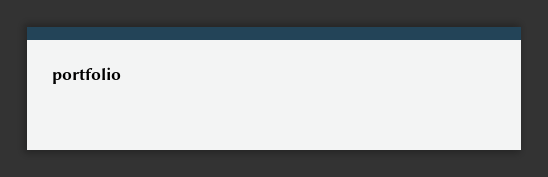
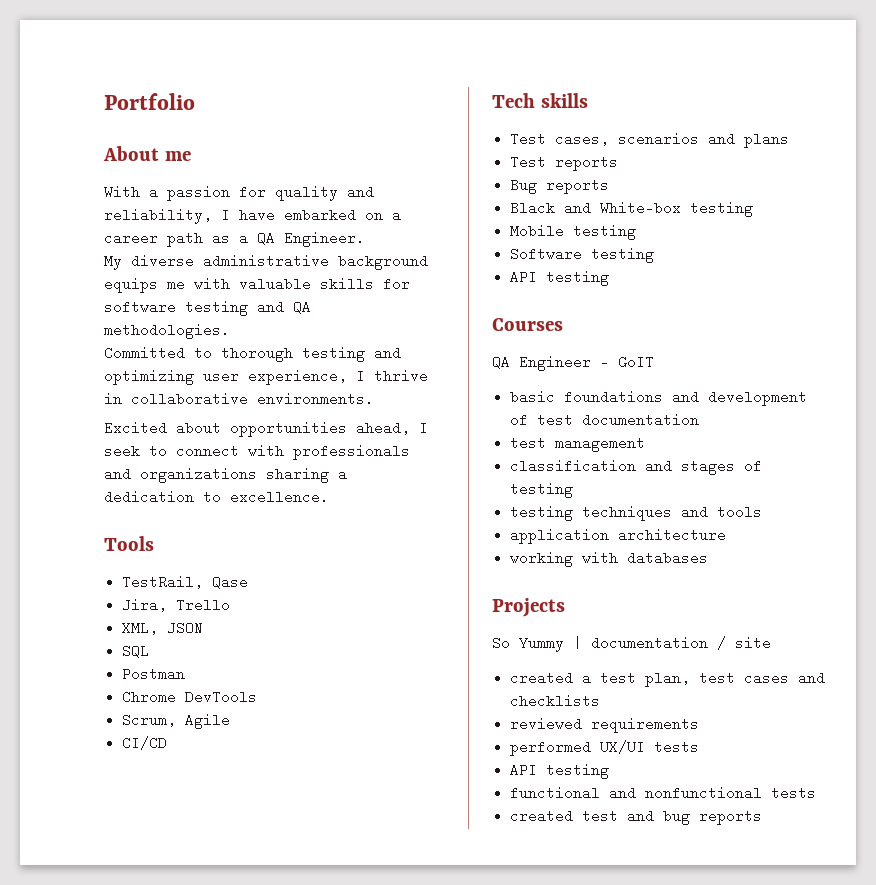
[52,67,121,84] portfolio -> [104,93,195,110] [103,146,191,161] [104,185,374,201] [104,208,401,224] [104,231,365,247] [104,254,428,270] [104,277,410,293] [104,300,311,316] [104,323,230,339] [104,346,401,362] [104,369,428,385] [104,392,374,406] [104,421,428,437] [104,444,410,460] [104,467,347,483] [104,490,329,504] [104,536,154,551] [122,575,249,589] [122,598,231,612] [122,621,204,635] [122,644,150,658] [122,667,186,681] [122,690,258,704] [122,713,231,729] [122,736,168,750] [492,93,588,108] [510,132,790,148] [510,155,619,171] [510,178,610,194] [510,201,754,217] [510,224,637,240] [510,247,655,263] [510,270,610,286] [492,318,563,331] [492,355,654,371] [510,390,808,406] [510,413,700,427] [510,436,646,452] [510,459,763,475] [510,482,574,498] [510,505,763,521] [510,528,727,544] [510,551,709,567] [492,598,565,617] [492,636,771,652] [510,671,826,687] [510,694,601,708] [510,717,700,733] [510,740,700,756] [510,763,610,779] [510,786,817,800] [510,809,763,825] Portfolio // About me // With a passion for quality and reliability, I have embarked on a career path as a QA Engineer. // My diverse administrative background equips me with valuable skills for software testing and QA methodologies. // Committed to thorough testing and optimizing user experience, I thrive in collaborative environments. // Excited about opportunities ahead, I seek to connect with professionals and organizations sharing a dedication to excellence. // Tools // TestRail, Qase // Jira, Trello // XML, JSON // SQL // Postman // Chrome DevTools // Scrum, Agile // CI/CD // Tech skills // Test cases, scenarios and plans // Test reports // Bug reports // Black and White-box testing // Mobile testing // Software testing // API testing // Courses // QA Engineer - GoIT // basic foundations and development of test documentation // test management // classification and stages of testing // testing techniques and tools // application architecture // working with databases // Projects // So Yummy | documentation / site // created a test plan, test cases and checklists // reviewed requirements // performed UX/UI tests // API testing // functional and nonfunctional tests // created test and bug reports

